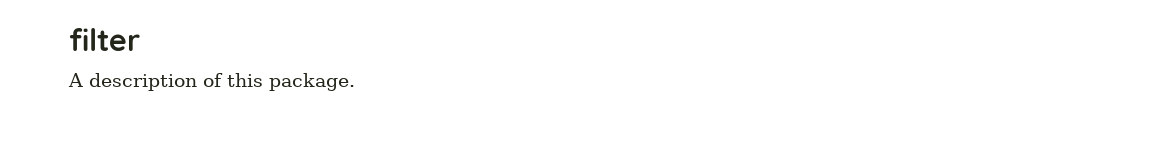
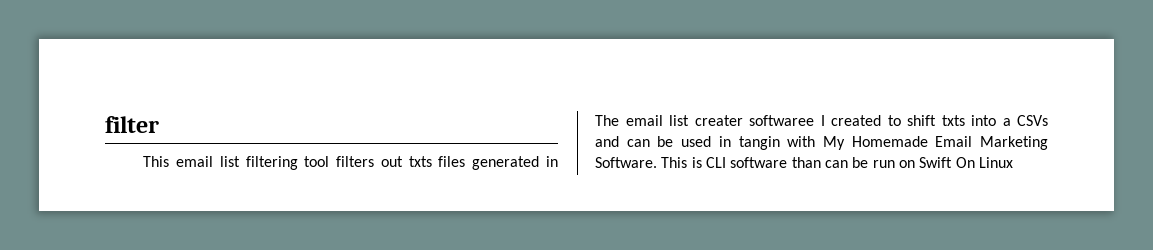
[68,73,355,91] A description of this package. -> [143,156,558,170] [595,115,1048,126] [595,136,1048,150] [595,157,1013,168] This email list filtering tool filters out txts files generated in The email list creater softwaree I created to shift txts into a CSVs and can be used in tangin with My Homemade Email Marketing Software. This is CLI software than can be run on Swift On Linux

